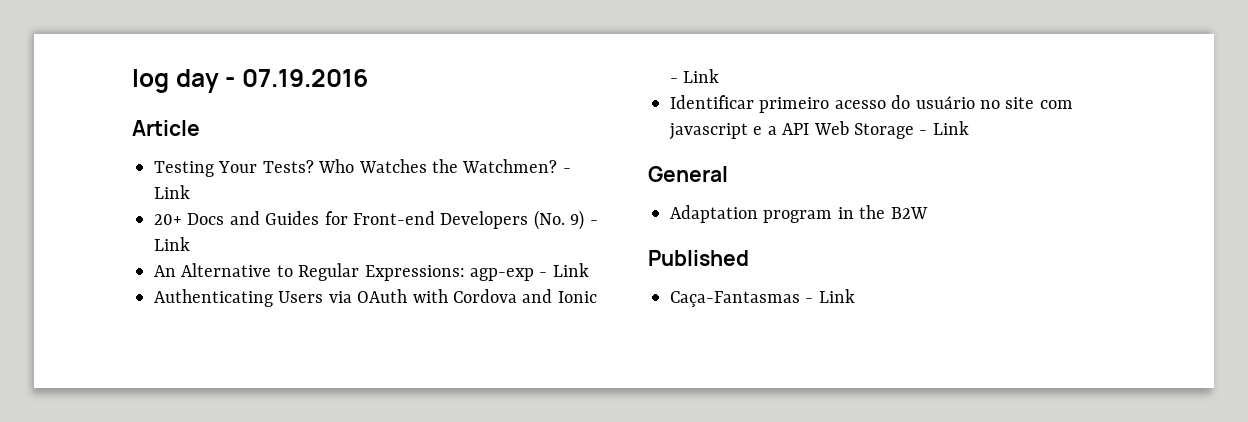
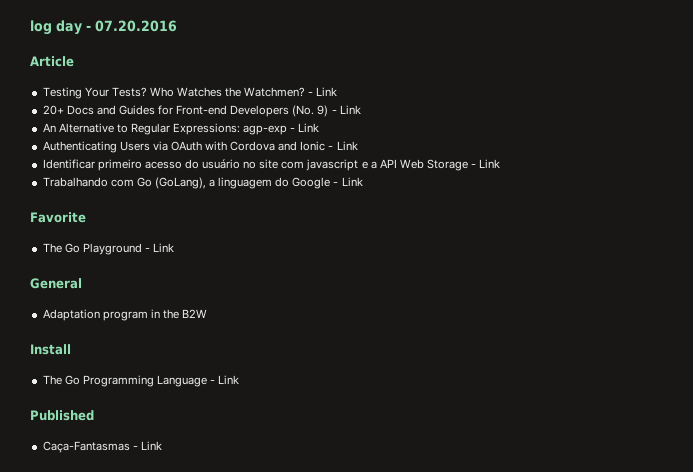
[241,69,368,87] 07.19.2016 -> [95,20,177,32] 07.20.2016
(969, 128) none -> [42,177,363,189] [30,212,86,223] [42,243,175,255] // Trabalhando com Go (GoLang), a linguagem do Google - Link // Favorite // The Go Playground - Link
(928, 213) none -> [30,344,71,355] [42,375,240,387] // Install // The Go Programming Language - Link

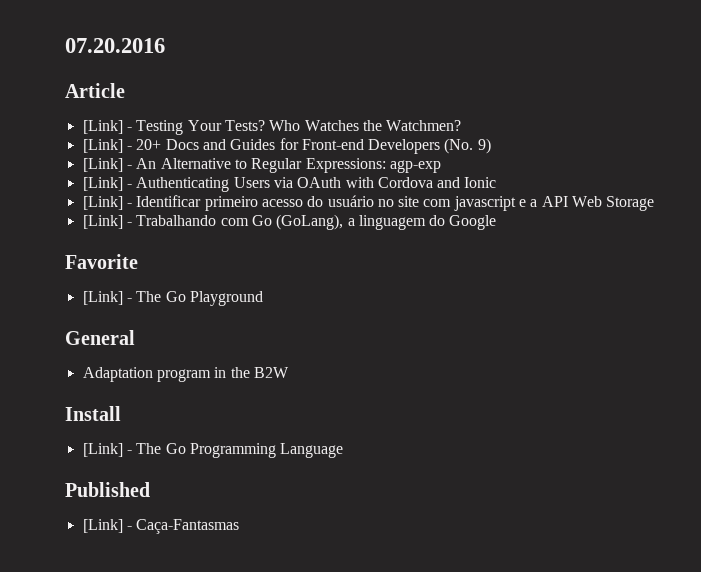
[30,20,91,35] log day - -> (65, 45) none
(74, 61) none -> [82,120,132,134] [Link] -
[308,87,338,96] - Link // -> [82,139,132,153] // [Link] -
[331,105,361,114] - Link // -> [82,158,132,172] // [Link] -
[290,123,320,132] - Link // -> [82,177,132,191] // [Link] -
[328,141,358,150] - Link // -> [82,196,132,210] // [Link] -
[471,159,501,168] - Link // -> [82,215,132,229] // [Link] -
[333,177,363,186] - Link -> (497, 222) none
(86, 217) none -> [82,291,132,305] [Link] -
[144,243,175,252] - Link -> (263, 298) none
(71, 349) none -> [82,443,132,457] [Link] -
[210,375,240,384] - Link -> (344, 450) none
[42,441,162,453] Caça-Fantasmas - Link -> [82,519,240,534] [Link] - Caça-Fantasmas

